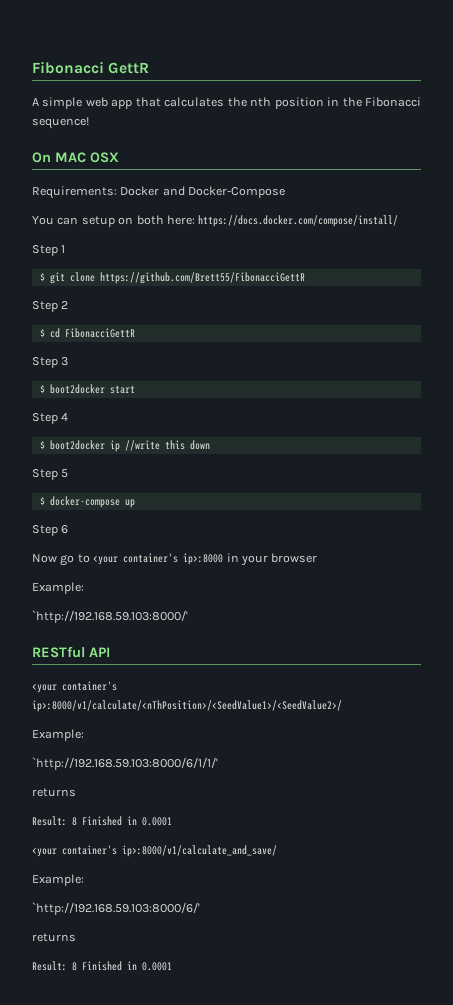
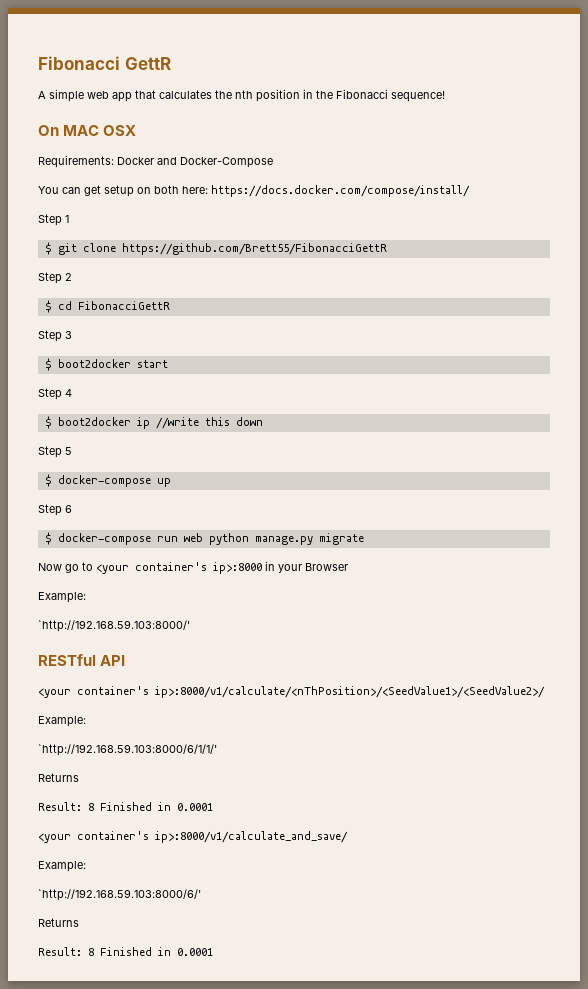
(79, 221) none -> [84,185,101,196] get
(69, 529) none -> [44,532,364,545] // $ docker-compose run web python manage.py migrate
[271,553,318,563] browser -> [305,563,348,571] Browser
[32,788,76,797] returns -> [38,773,79,782] Returns
[32,933,76,942] returns -> [38,918,79,927] Returns

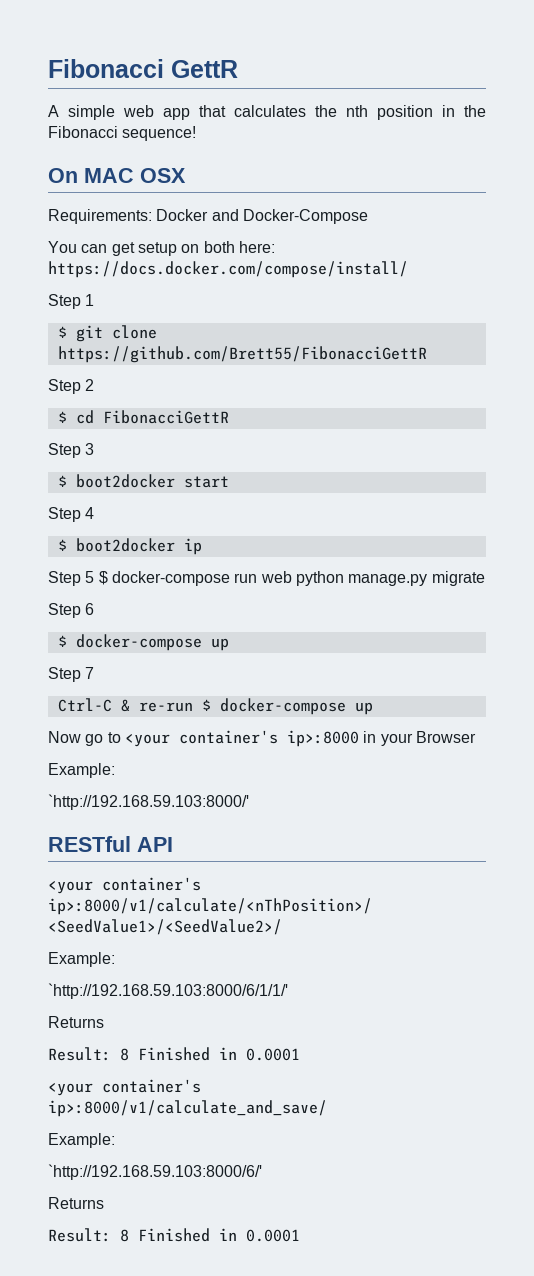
[155,417,263,429] //write this down -> (202, 546) none
[44,474,171,487] [38,504,72,516] // $ docker-compose up // Step 6 // -> (95, 577) none
(364, 539) none -> [48,603,95,618] [57,634,229,651] [48,667,95,682] [57,698,373,715] // Step 6 // $ docker-compose up // Step 7 // Ctrl-C & re-run $ docker-compose up

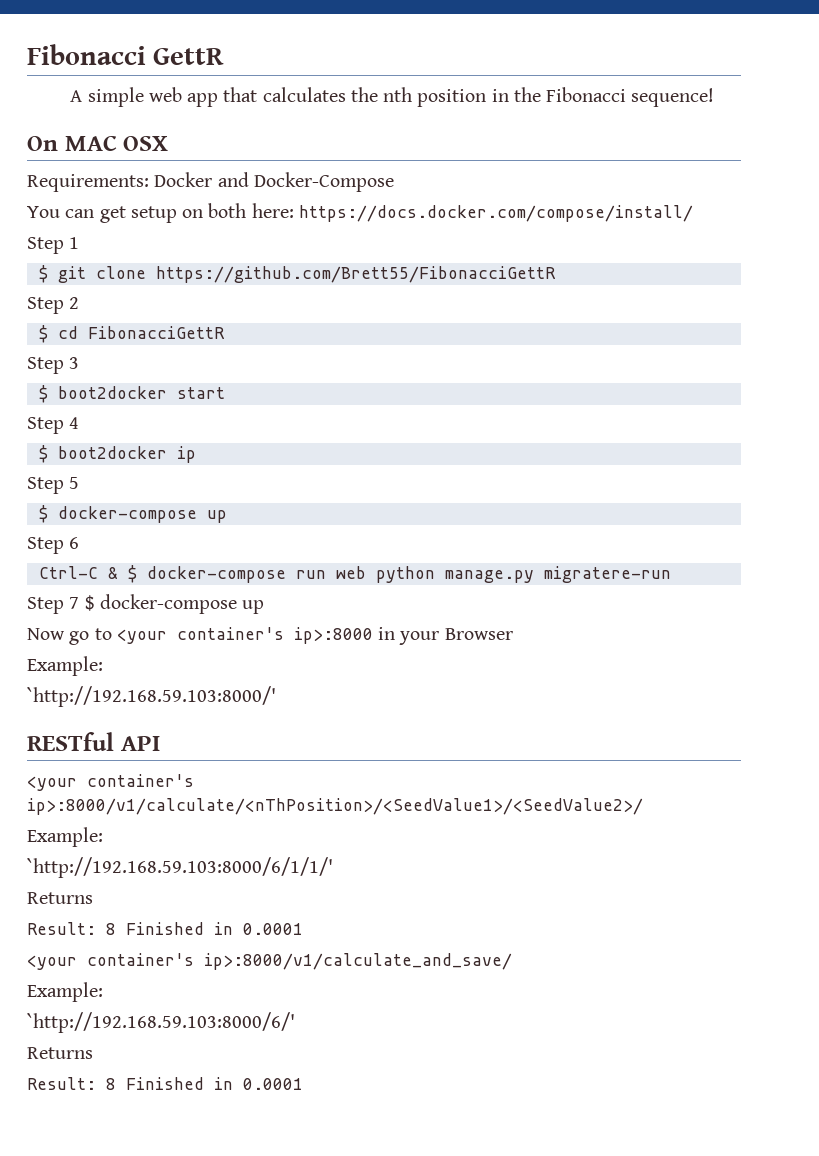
(95, 577) none -> [38,505,227,523] [27,537,80,554] [38,566,118,579] // $ docker-compose up // Step 6 // Ctrl-C &
[431,571,485,586] [48,603,95,618] [57,634,229,651] migrate // Step 6 // $ docker-compose up -> [543,566,671,583] migratere-run
[57,698,193,712] // Ctrl-C & re-run -> (80, 603) none

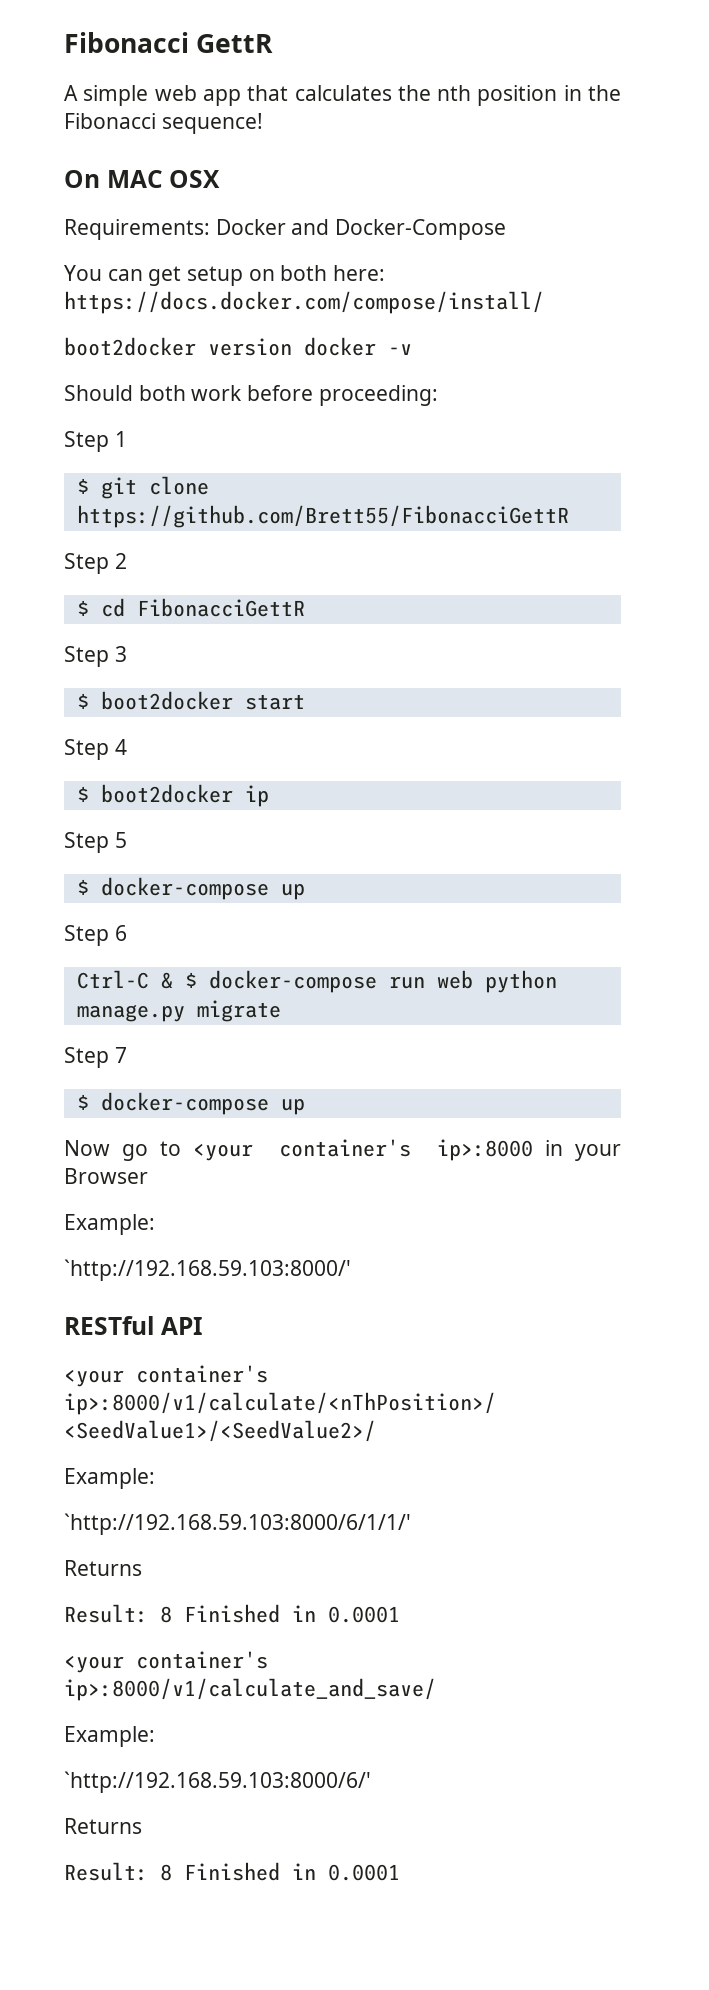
(693, 213) none -> [64,337,412,356] [64,385,438,406] // boot2docker version docker -v // Should both work before proceeding:
[543,566,671,583] migratere-run -> [196,1000,281,1022] migrate
(80, 603) none -> (127, 1055) //

